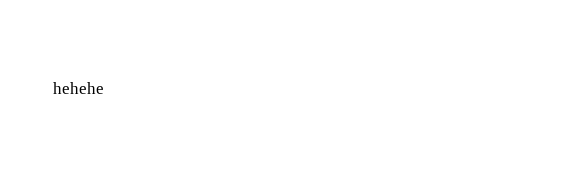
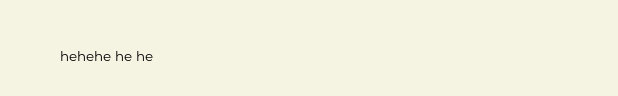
(104, 88) none -> [115,51,153,61] he he

